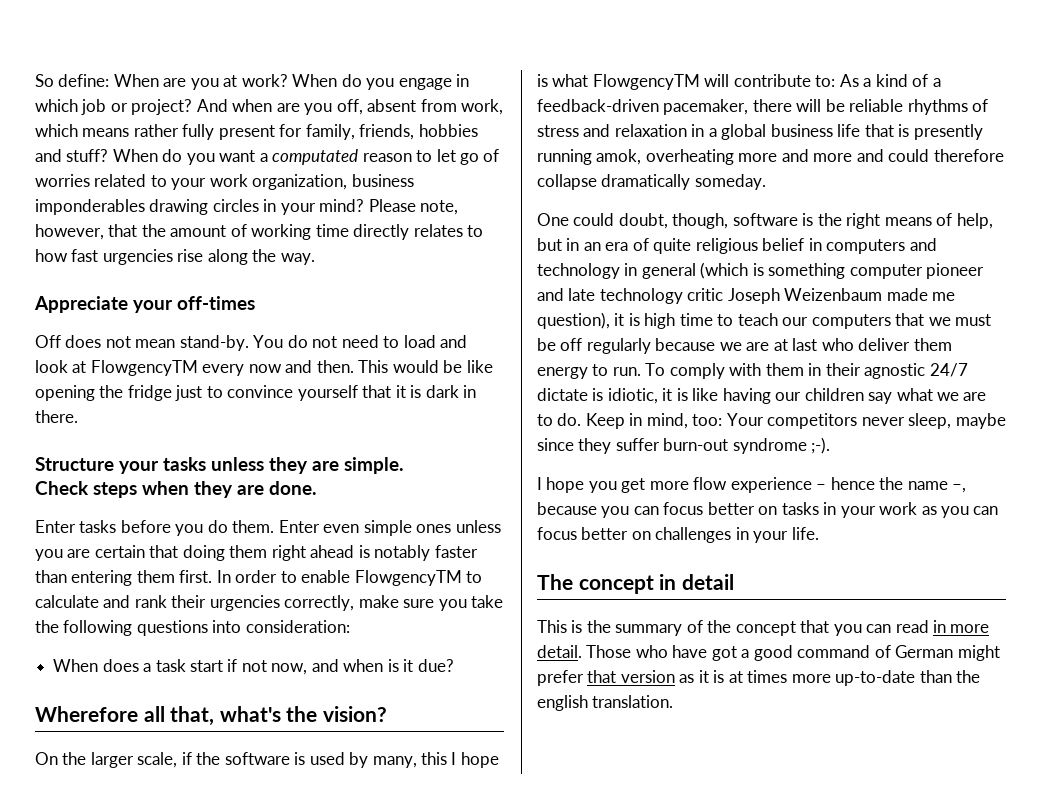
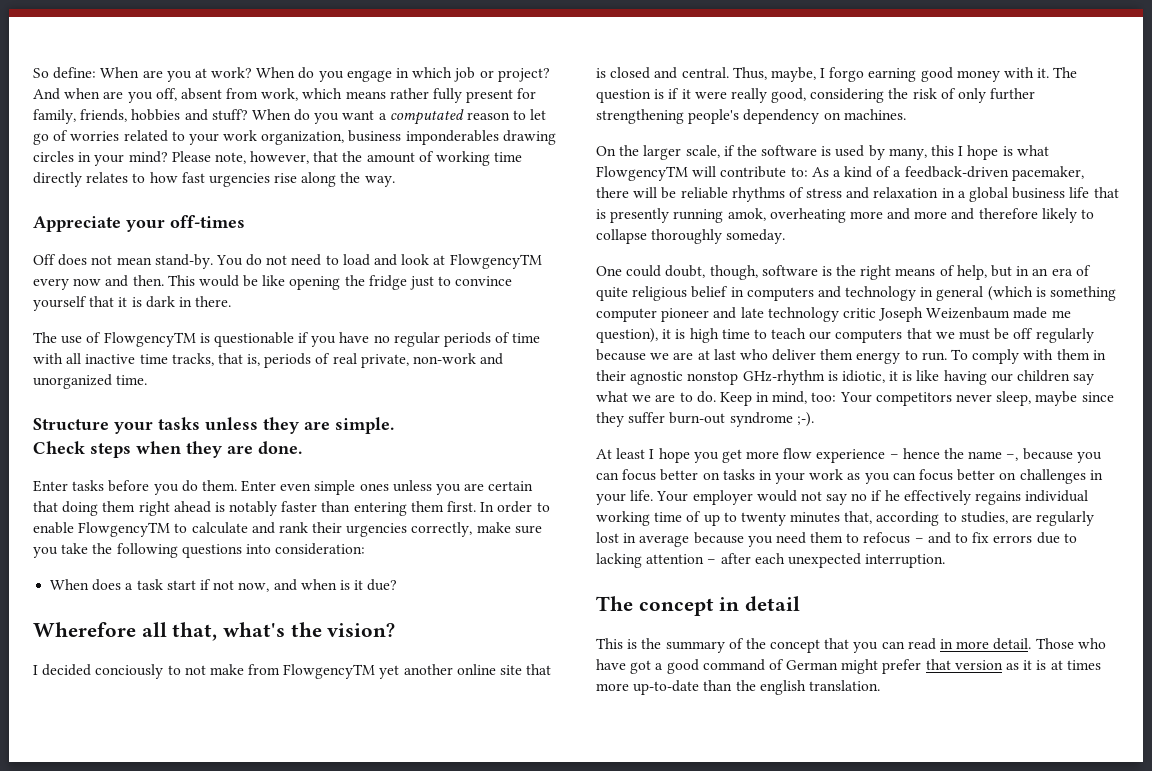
(78, 416) none -> [33,332,541,347] [33,353,504,368] [33,374,148,389] // The use of FlowgencyTM is questionable if you have no regular periods of time with all inactive time tracks, that is, periods of real private, non-work and unorganized time.
(387, 714) none -> [33,664,552,679] [596,67,1078,82] [596,88,1036,103] [596,109,906,124] // I decided conciously to not make from FlowgencyTM yet another online site that is closed and central. Thus, maybe, I forgo earning good money with it. The question is if it were really good, considering the risk of only further strengthening people's dependency on machines.
[888,149,1004,162] [537,174,691,190] could therefore collapse dramatically -> [978,208,1095,223] [596,229,723,244] therefore likely to collapse thoroughly
[929,363,968,377] [537,388,588,401] 24/7 dictate -> [687,370,825,385] nonstop GHz-rhythm
(831, 445) none -> [596,448,646,459] At least
(819, 533) none -> [656,490,1089,505] [596,511,1095,526] [596,532,1077,547] [596,553,946,568] Your employer would not say no if he effectively regains individual working time of up to twenty minutes that, according to studies, are regularly lost in average because you need them to refocus – and to fix errors due to lacking attention – after each unexpected interruption.

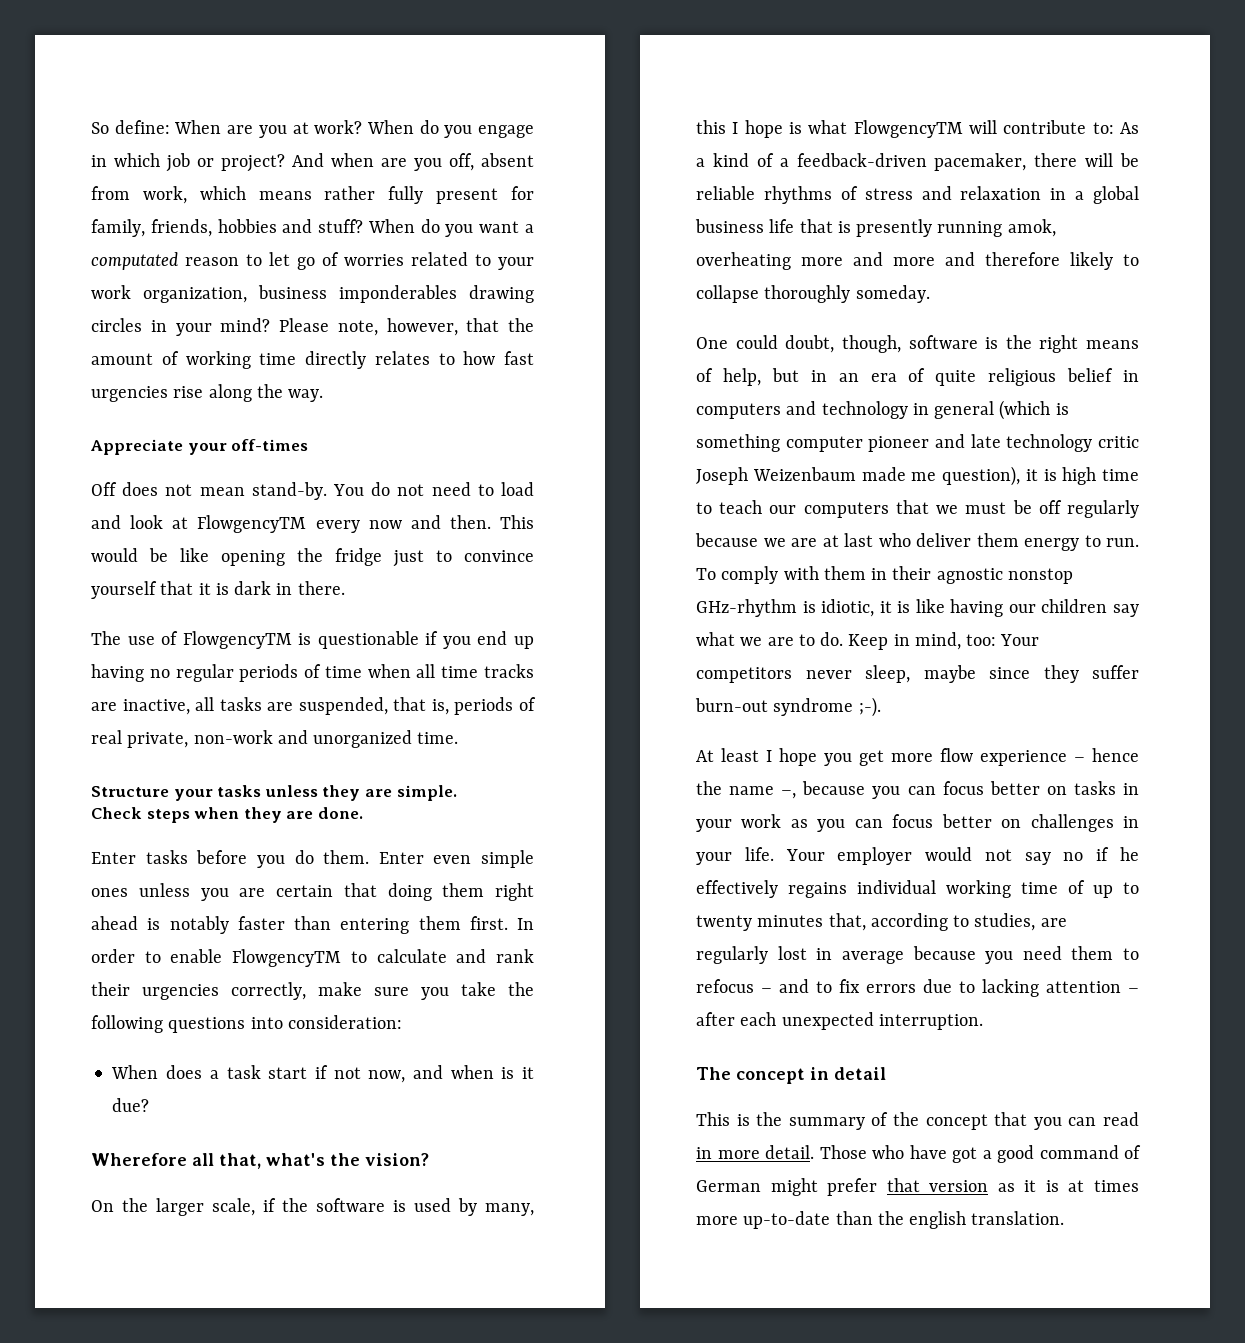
[339,332,370,343] have -> [477,631,534,649] [91,664,144,682] end up having
[33,353,214,366] with all inactive time tracks, -> [367,664,534,678] [91,697,388,715] when all time tracks are inactive, all tasks are suspended,
[33,664,552,679] [596,67,1078,82] [596,88,1036,103] [596,109,906,124] // I decided conciously to not make from FlowgencyTM yet another online site that is closed and central. Thus, maybe, I forgo earning good money with it. The question is if it were really good, considering the risk of only further strengthening people's dependency on machines. -> (429, 1159) none

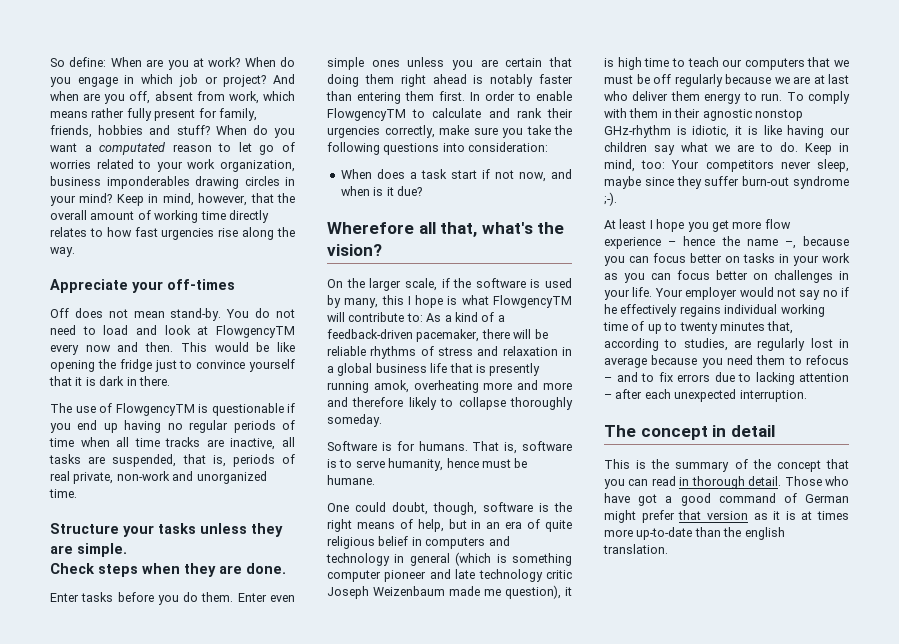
[279,318,378,336] Please note, -> [116,193,194,206] Keep in mind,
(534, 325) none -> [50,210,87,220] overall
(930, 294) none -> [327,441,572,454] [327,458,528,471] [327,475,375,485] // Software is for humans. That is, software is to serve humanity, hence must be humane.
[717,1150,760,1159] more -> [691,476,745,489] thorough

